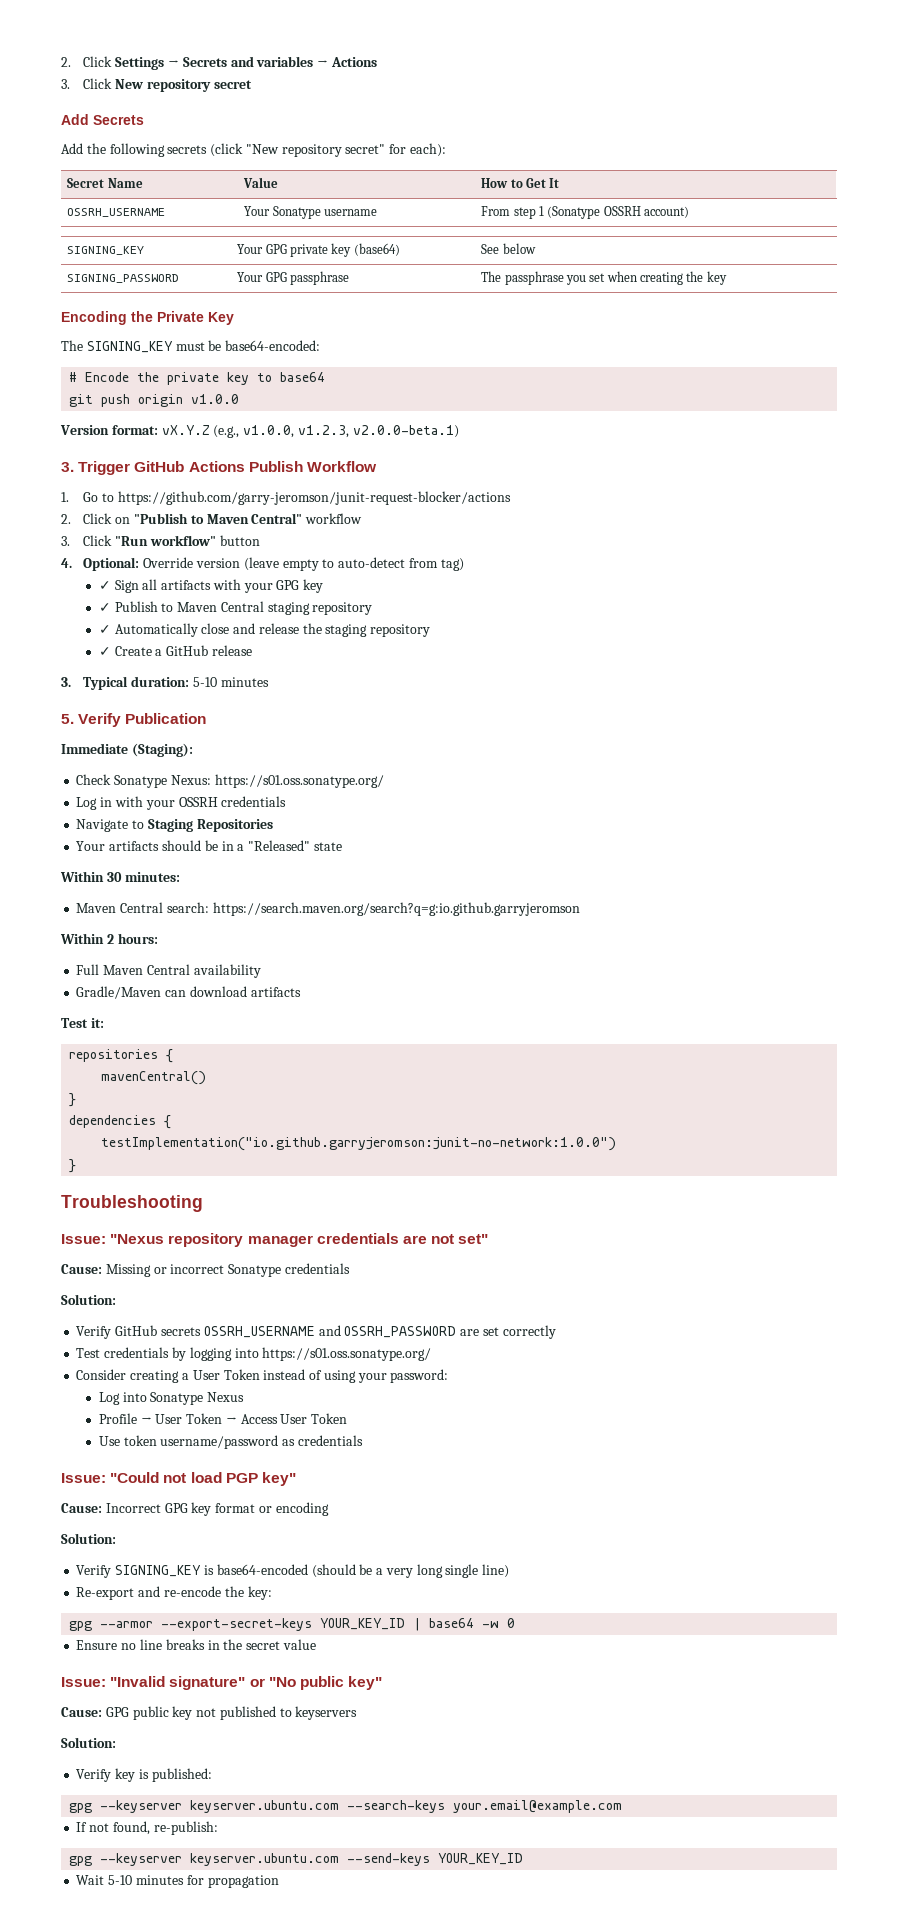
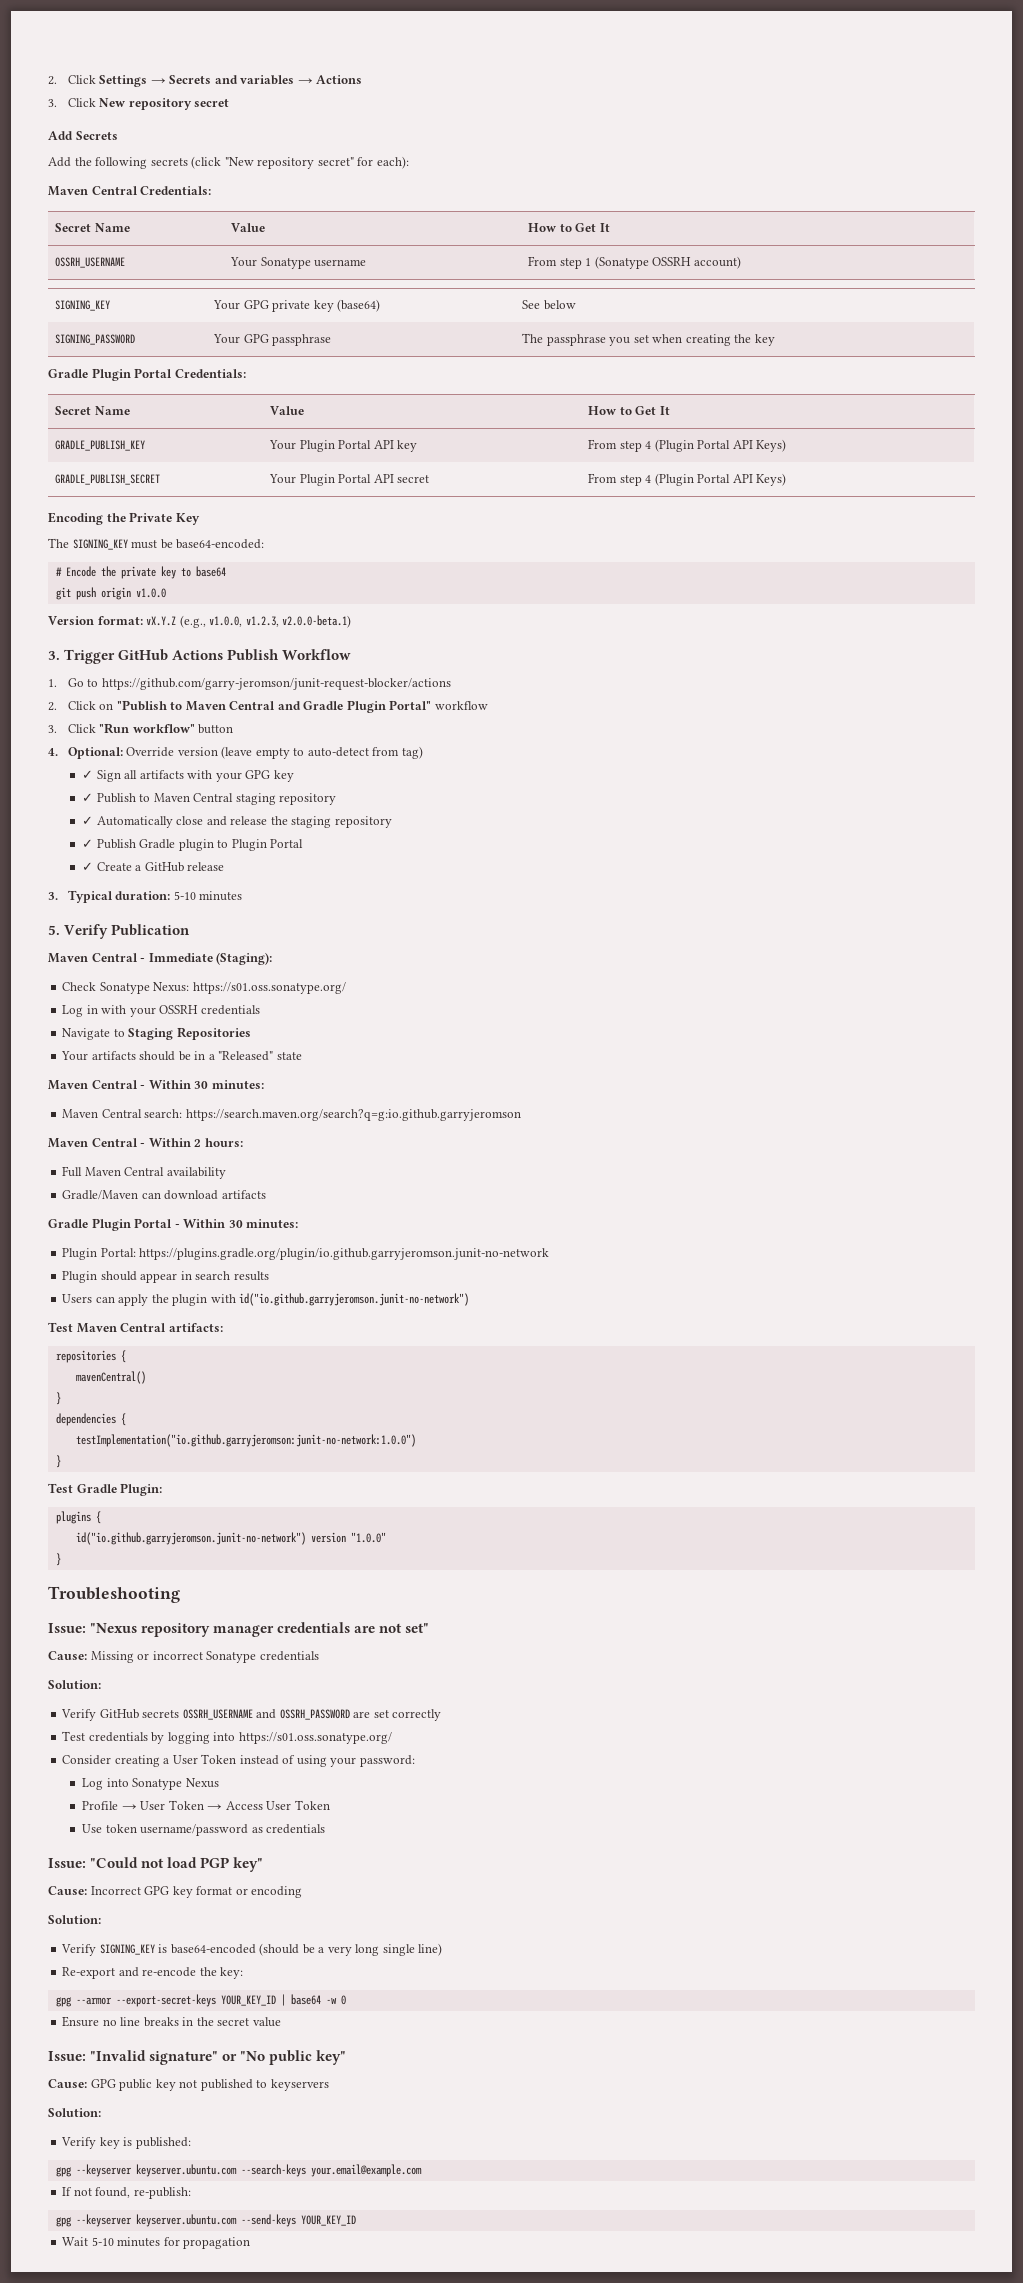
(447, 150) none -> [48,186,212,196] // Maven Central Credentials:
(727, 278) none -> [48,368,246,381] [55,406,130,415] [270,406,305,415] [588,406,670,415] [55,440,146,451] [269,440,418,452] [588,439,787,452] [55,474,161,485] [269,474,430,486] [588,473,787,486] // Gradle Plugin Portal Credentials: // Secret Name | Value | How to Get It // GRADLE_PUBLISH_KEY | Your Plugin Portal API key | From step 4 (Plugin Portal API Keys) // GRADLE_PUBLISH_SECRET | Your Plugin Portal API secret | From step 4 (Plugin Portal API Keys)
[251,513,303,524] Central" -> [229,700,432,713] Central and Gradle Plugin Portal"
(431, 630) none -> [82,839,304,851] // ✓ Publish Gradle plugin to Plugin Portal
(207, 718) none -> [48,953,146,963] Maven Central -
(342, 846) none -> [48,1080,146,1090] Maven Central -
(580, 909) none -> [48,1138,146,1148] Maven Central -
[61,1018,104,1028] Test it: -> [48,1218,299,1231] [62,1248,550,1260] [62,1271,269,1283] [62,1293,470,1306] [48,1322,223,1333] Gradle Plugin Portal - Within 30 minutes: // Plugin Portal: https://plugins.gradle.org/plugin/io.github.garryjeromson.junit-no-network // Plugin should appear in search results // Users can apply the plugin with id("io.github.garryjeromson.junit-no-network") // Test Maven Central artifacts:
(77, 1166) none -> [48,1483,163,1496] [55,1511,101,1524] [75,1532,386,1545] [55,1553,61,1566] // Test Gradle Plugin: // plugins { // id("io.github.garryjeromson.junit-no-network") version "1.0.0" // }

